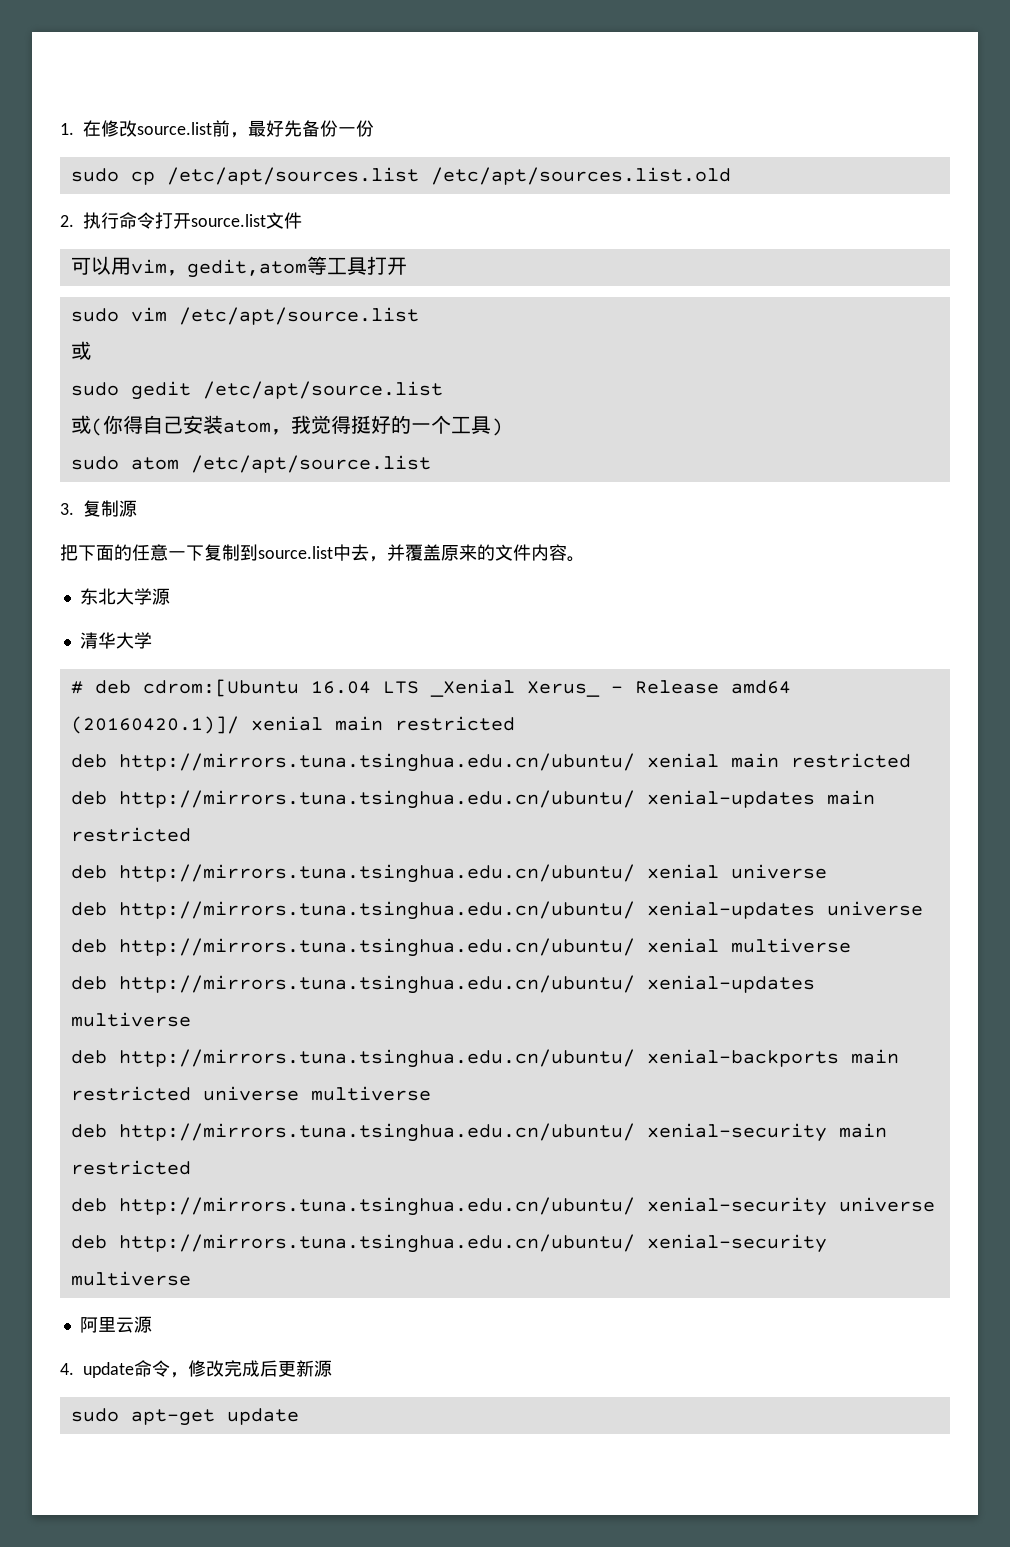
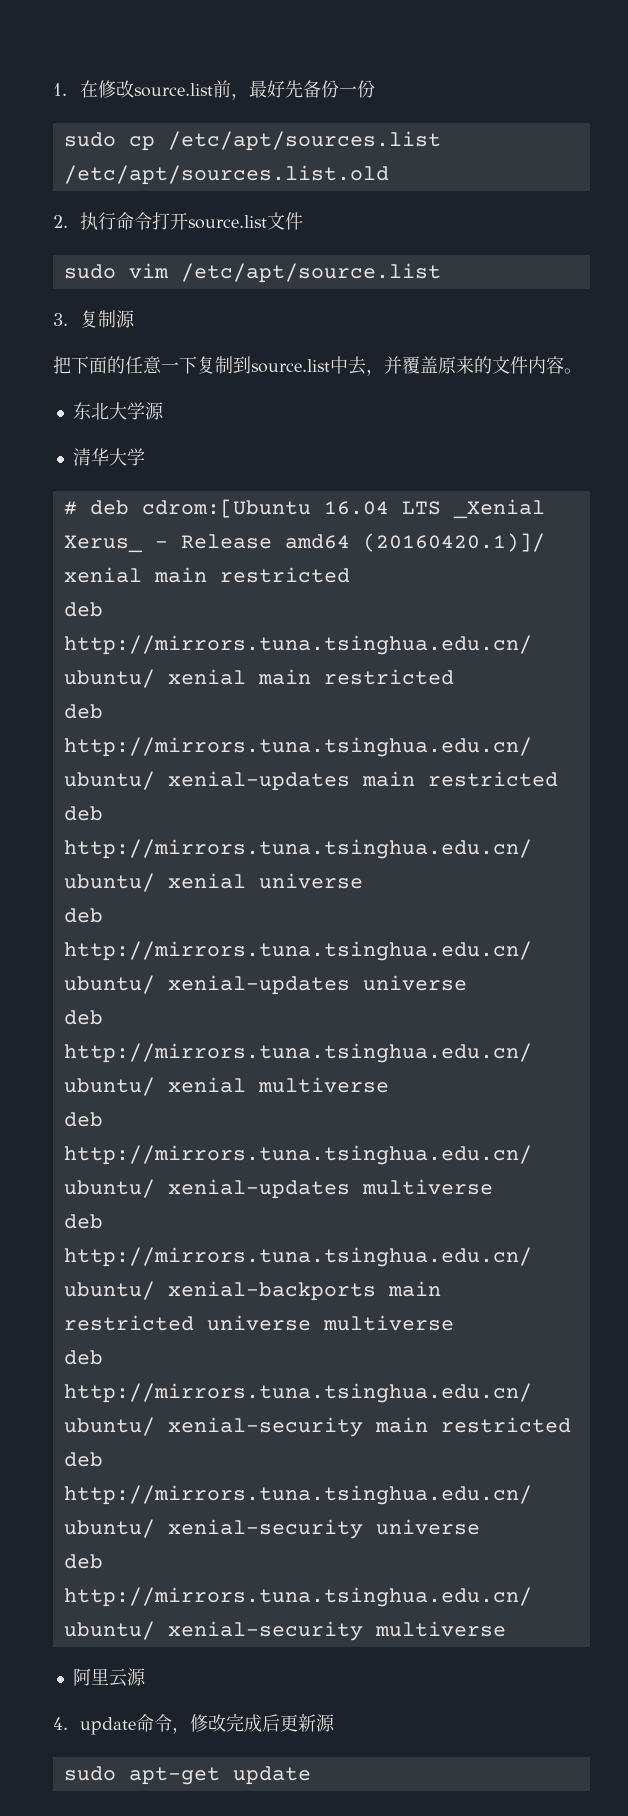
[70,256,407,278] [70,307,419,325] [70,341,91,360] [70,381,443,400] [70,415,503,436] [70,456,179,470] 可以用vim，gedit,atom等工具打开 // sudo vim /etc/apt/source.list // 或 // sudo gedit /etc/apt/source.list // 或(你得自己安装atom，我觉得挺好的一个工具) // sudo atom -> [63,263,169,279] sudo vim

